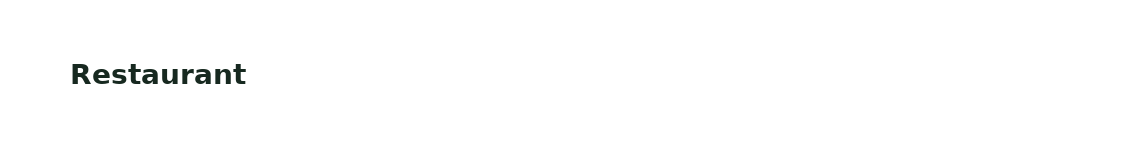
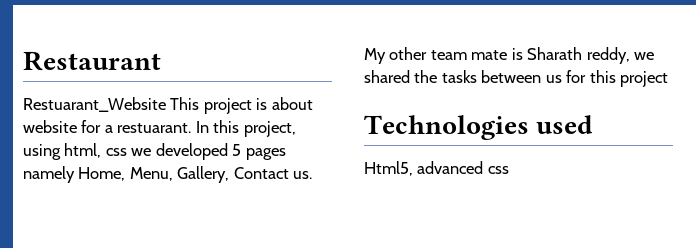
(246, 74) none -> [23,97,313,114] [23,120,296,137] [23,143,286,160] [23,166,313,183] [364,47,655,64] [364,70,669,87] [364,115,594,140] [364,161,509,176] // Restuarant_Website This project is about website for a restuarant. In this project, using html, css we developed 5 pages namely Home, Menu, Gallery, Contact us. My other team mate is Sharath reddy, we shared the tasks between us for this project // Technologies used // Html5, advanced css

